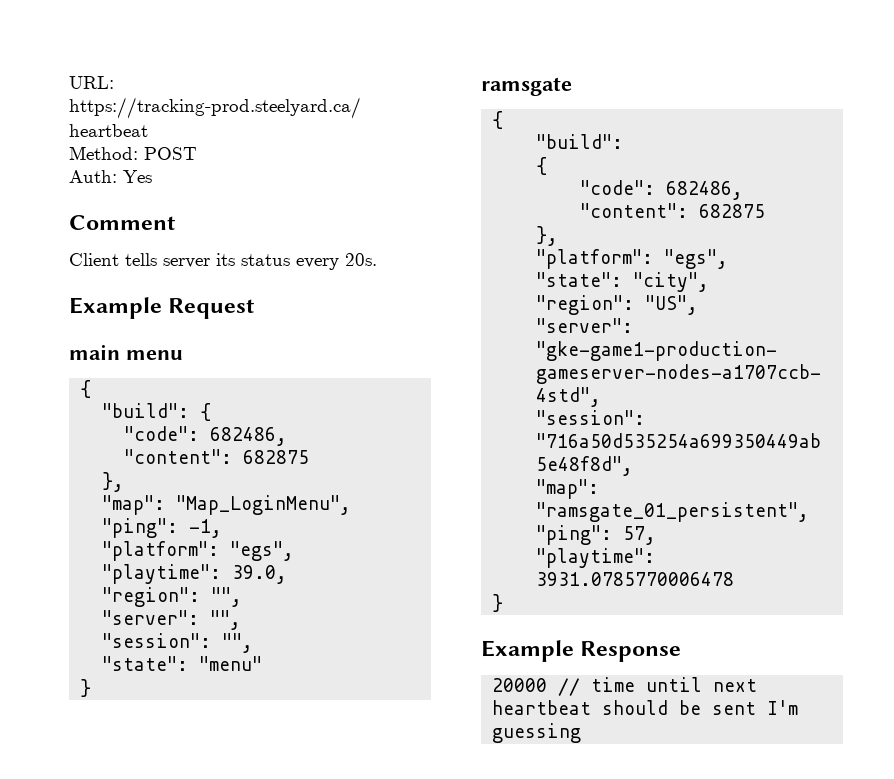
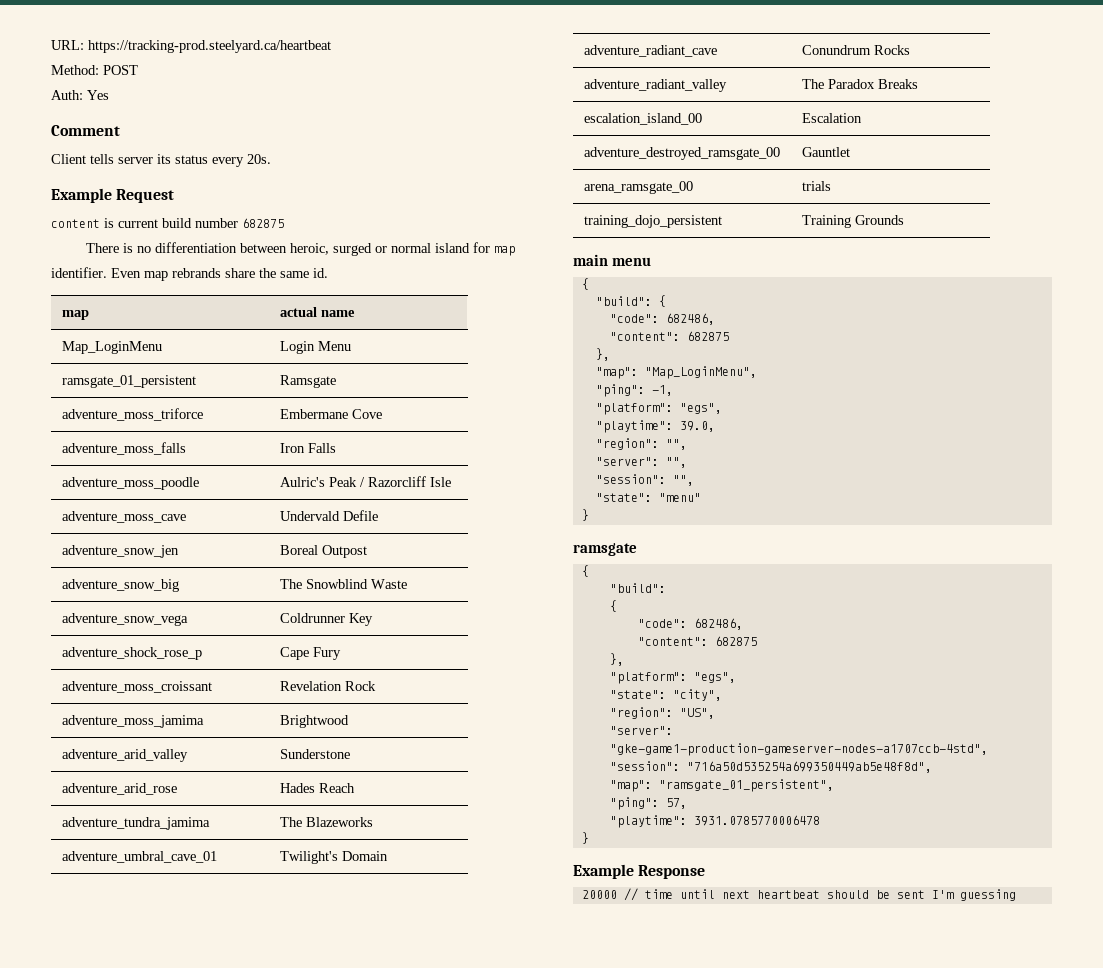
(255, 308) none -> [51,218,284,228] [85,242,515,256] [51,267,328,281] [61,310,89,320] [279,307,355,317] [61,341,162,354] [279,341,351,354] [61,375,196,388] [279,375,336,388] [61,408,203,421] [279,409,382,419] [61,442,186,455] [279,443,336,453] [61,477,199,490] [279,476,451,487] [61,511,186,523] [279,510,378,521] [61,545,179,558] [279,545,367,558] [61,579,179,592] [279,579,407,589] [61,613,188,626] [279,613,373,626] [61,647,202,660] [279,647,341,660] [61,681,212,693] [279,681,376,691] [61,715,204,728] [279,715,349,728] [61,749,188,762] [279,749,350,759] [61,783,177,795] [279,783,355,793] [61,817,210,830] [279,817,373,827] [61,851,217,863] [279,851,388,864] [583,45,717,57] [801,45,910,55] [583,79,727,92] [801,79,918,89] [583,113,702,125] [801,113,862,123] [583,147,780,160] [801,147,850,157] [583,181,693,194] [801,181,831,191] [583,215,722,228] [801,215,904,228] // content is current build number 682875 // There is no differentiation between heroic, surged or normal island for map identifier. Even map rebrands share the same id. // map | actual name // Map_LoginMenu | Login Menu // ramsgate_01_persistent | Ramsgate // adventure_moss_triforce | Embermane Cove // adventure_moss_falls | Iron Falls // adventure_moss_poodle | Aulric's Peak / Razorcliff Isle // adventure_moss_cave | Undervald Defile // adventure_snow_jen | Boreal Outpost // adventure_snow_big | The Snowblind Waste // adventure_snow_vega | Coldrunner Key // adventure_shock_rose_p | Cape Fury // adventure_moss_croissant | Revelation Rock // adventure_moss_jamima | Brightwood // adventure_arid_valley | Sunderstone // adventure_arid_rose | Hades Reach // adventure_tundra_jamima | The Blazeworks // adventure_umbral_cave_01 | Twilight's Domain // adventure_radiant_cave | Conundrum Rocks // adventure_radiant_valley | The Paradox Breaks // escalation_island_00 | Escalation // adventure_destroyed_ramsgate_00 | Gauntlet // arena_ramsgate_00 | trials // training_dojo_persistent | Training Grounds

